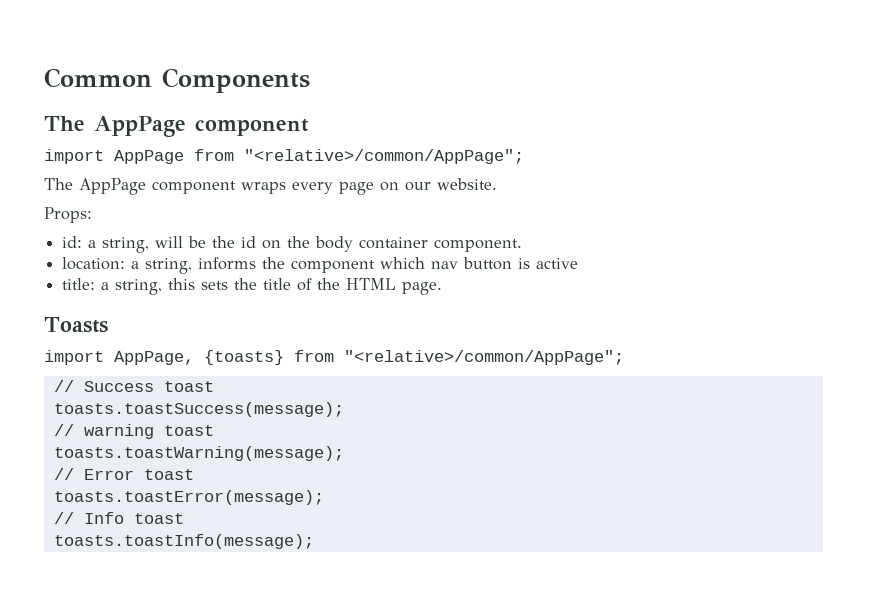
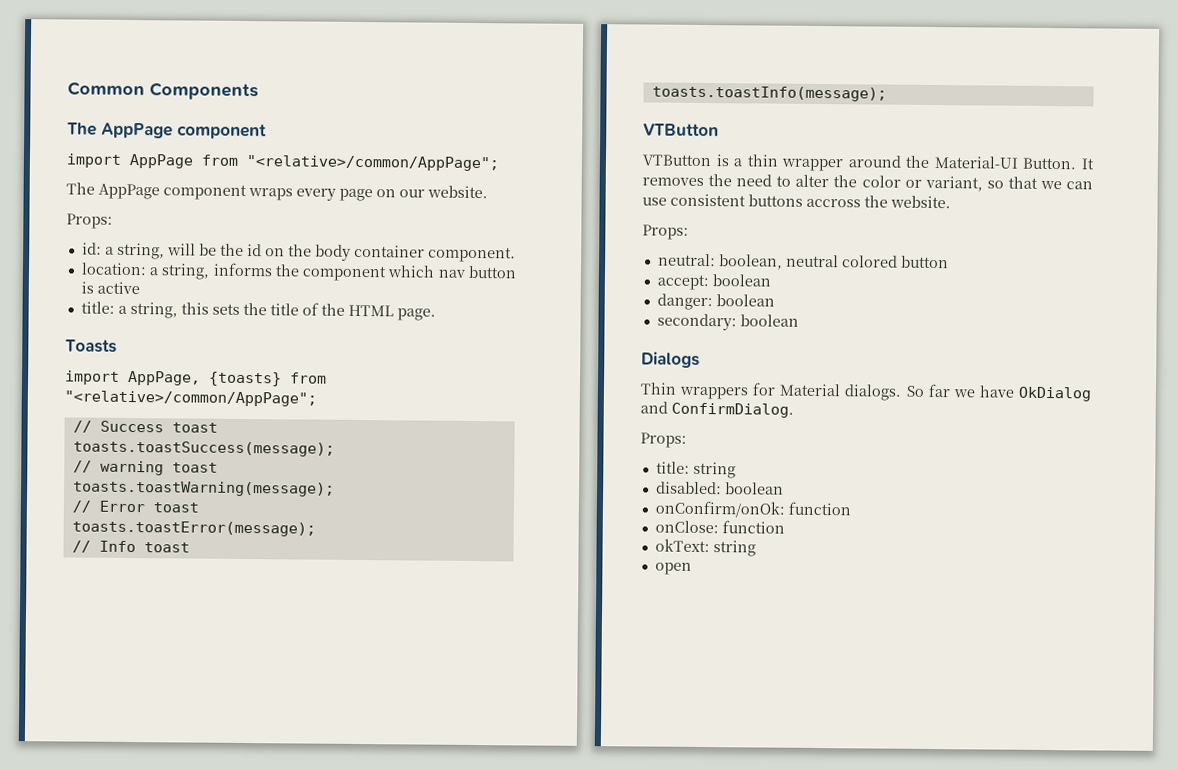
(314, 541) none -> [643,123,719,137] [642,154,1094,172] [642,174,1093,192] [642,193,951,209] [642,224,689,240] [657,253,949,270] [656,274,771,291] [656,293,775,311] [656,313,799,331] [641,351,700,368] [640,382,1091,402] [640,401,794,418] [640,432,687,448] [655,461,736,479] [655,481,784,495] [654,500,851,518] [654,520,785,534] [654,538,756,557] [654,562,692,575] // VTButton // VTButton is a thin wrapper around the Material-UI Button. It removes the need to alter the color or variant, so that we can use consistent buttons accross the website. // Props: // neutral: boolean, neutral colored button // accept: boolean // danger: boolean // secondary: boolean // Dialogs // Thin wrappers for Material dialogs. So far we have OkDialog and ConfirmDialog. // Props: // title: string // disabled: boolean // onConfirm/onOk: function // onClose: function // okText: string // open

